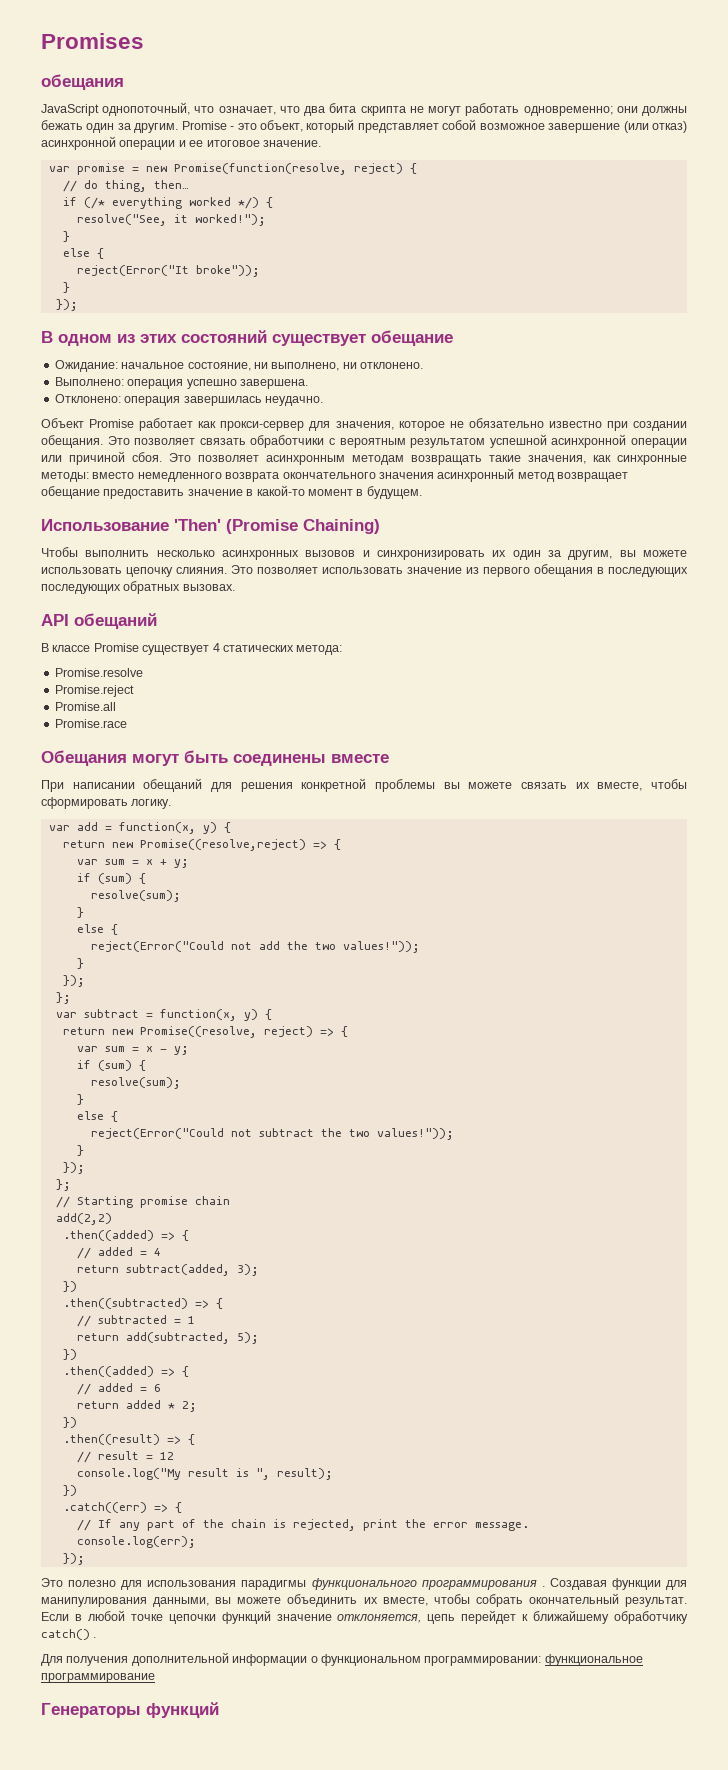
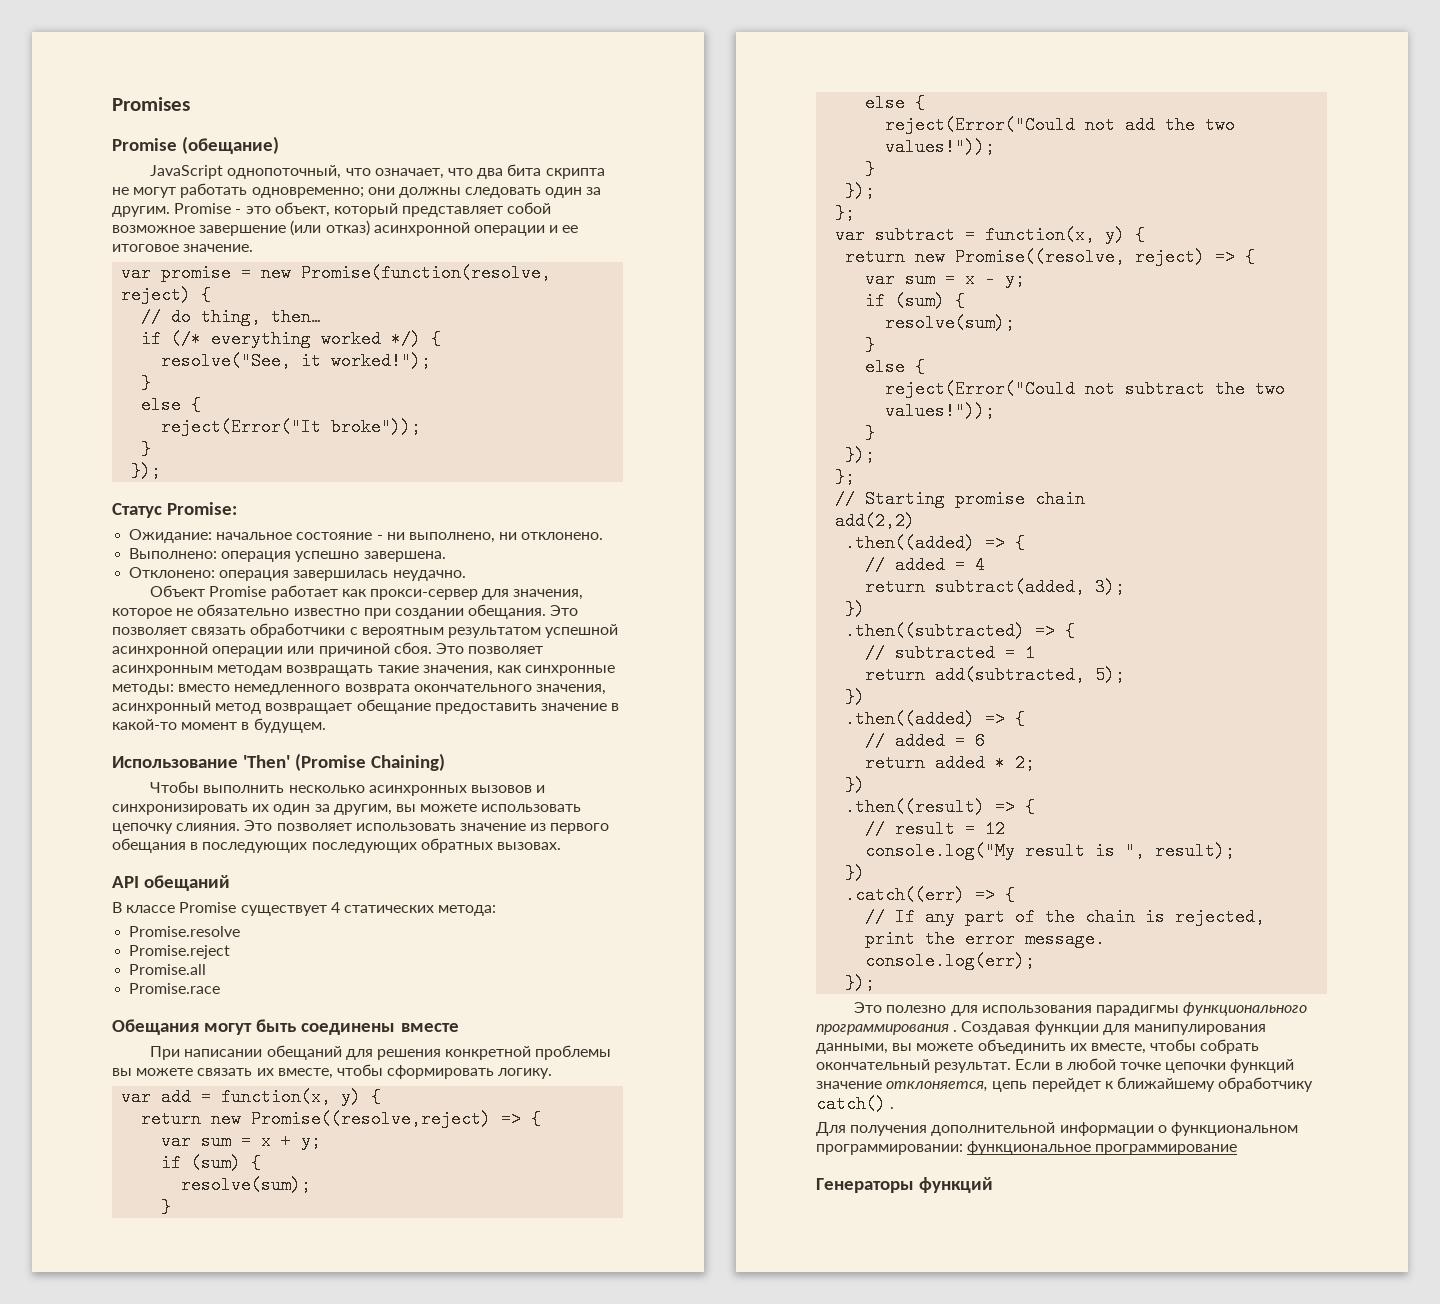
[41,74,124,90] обещания -> [112,136,280,154] Promise (обещание)
[41,120,83,130] бежать -> [465,187,542,198] следовать
[41,330,453,346] В одном из этих состояний существует обещание -> [112,502,238,518] Статус Promise:
[187,362,251,371] состояние, -> [296,532,383,540] состояние -
[378,472,434,479] значения -> [535,684,606,695] значения,

